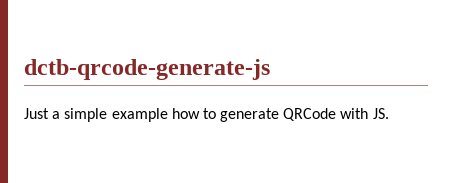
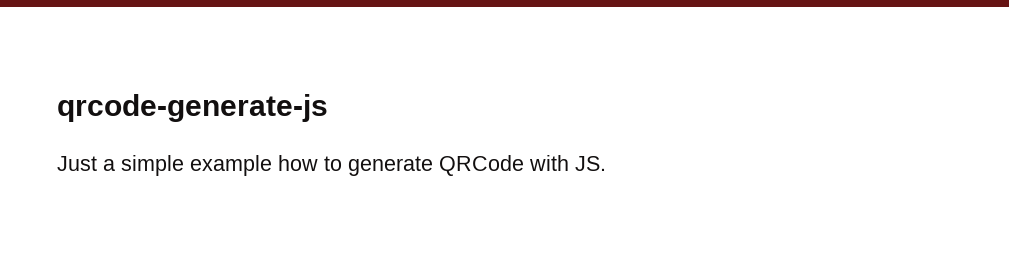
[24,59,270,80] dctb-qrcode-generate-js -> [57,94,328,122] qrcode-generate-js

